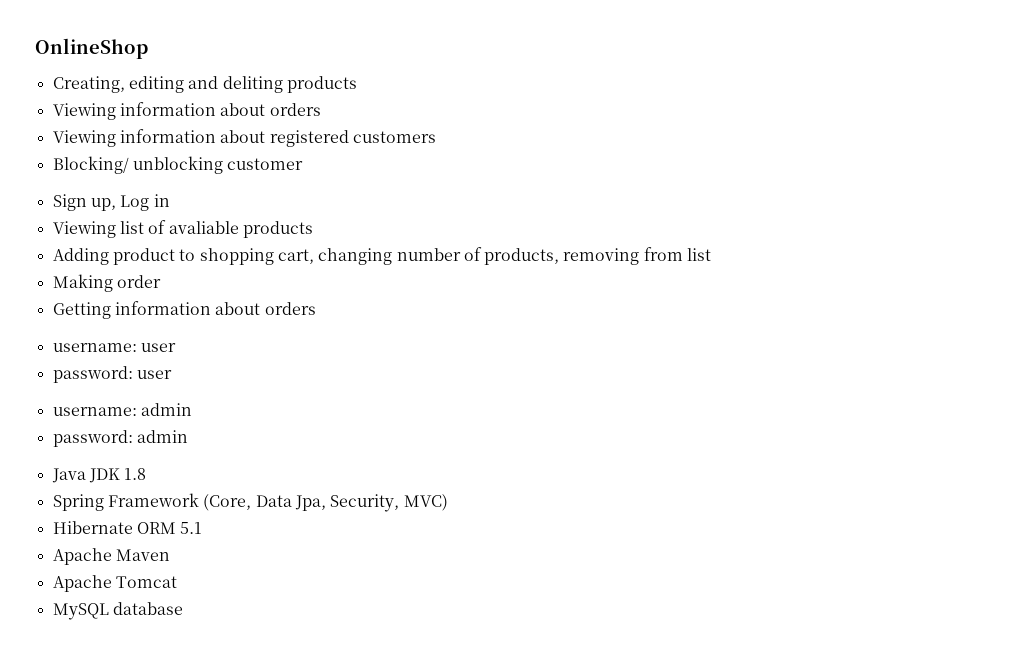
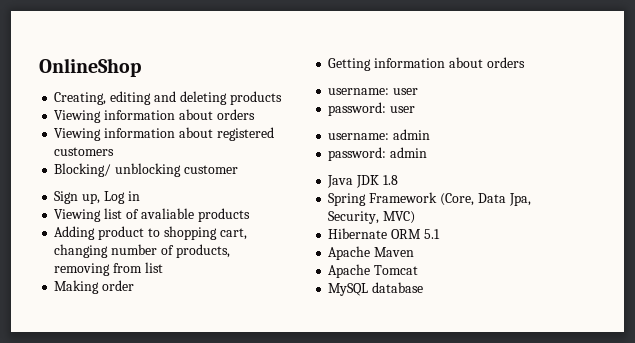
[222,76,283,93] deliting -> [179,91,227,105] deleting

